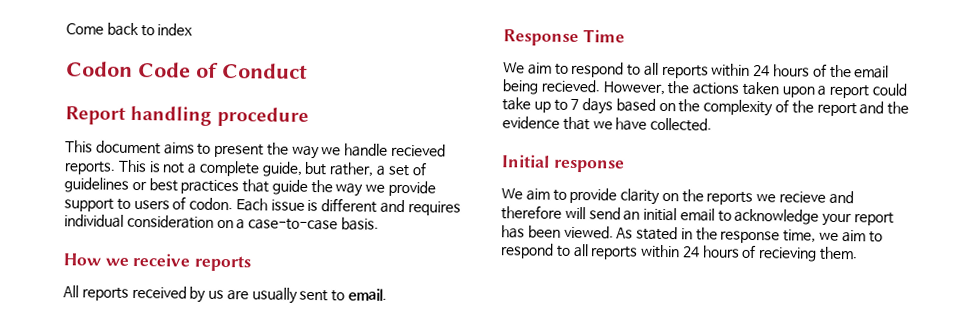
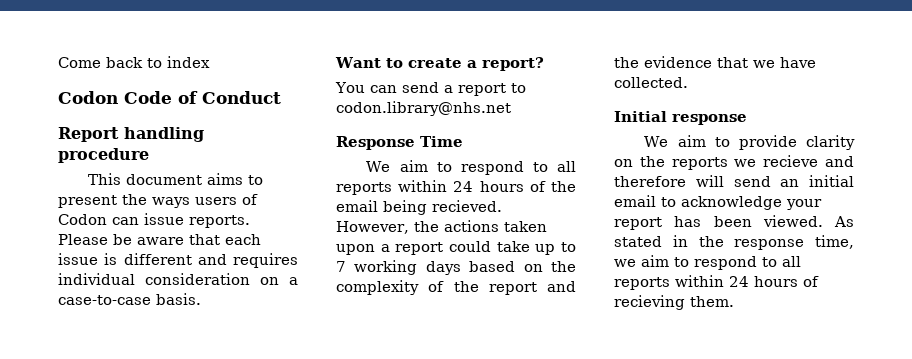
[291,143,447,160] [64,159,427,177] [64,177,437,197] [64,196,268,212] way we handle recieved reports. This is not a complete guide, but rather, a set of guidelines or best practices that guide the way we provide support to users of codon. Each -> [152,194,258,208] [58,213,250,228] [58,234,261,245] ways users of Codon can issue reports. Please be aware that each
[63,252,252,272] [63,285,388,304] How we receive reports // All reports received by us are usually sent to email. -> [335,57,544,71] [335,82,526,96] [336,101,511,116] Want to create a report? // You can send a report to codon.library@nhs.net
(580, 104) none -> [354,260,418,275] working

